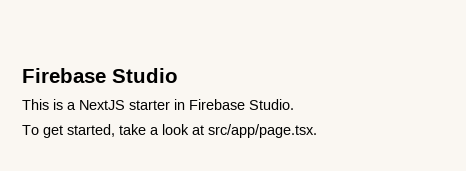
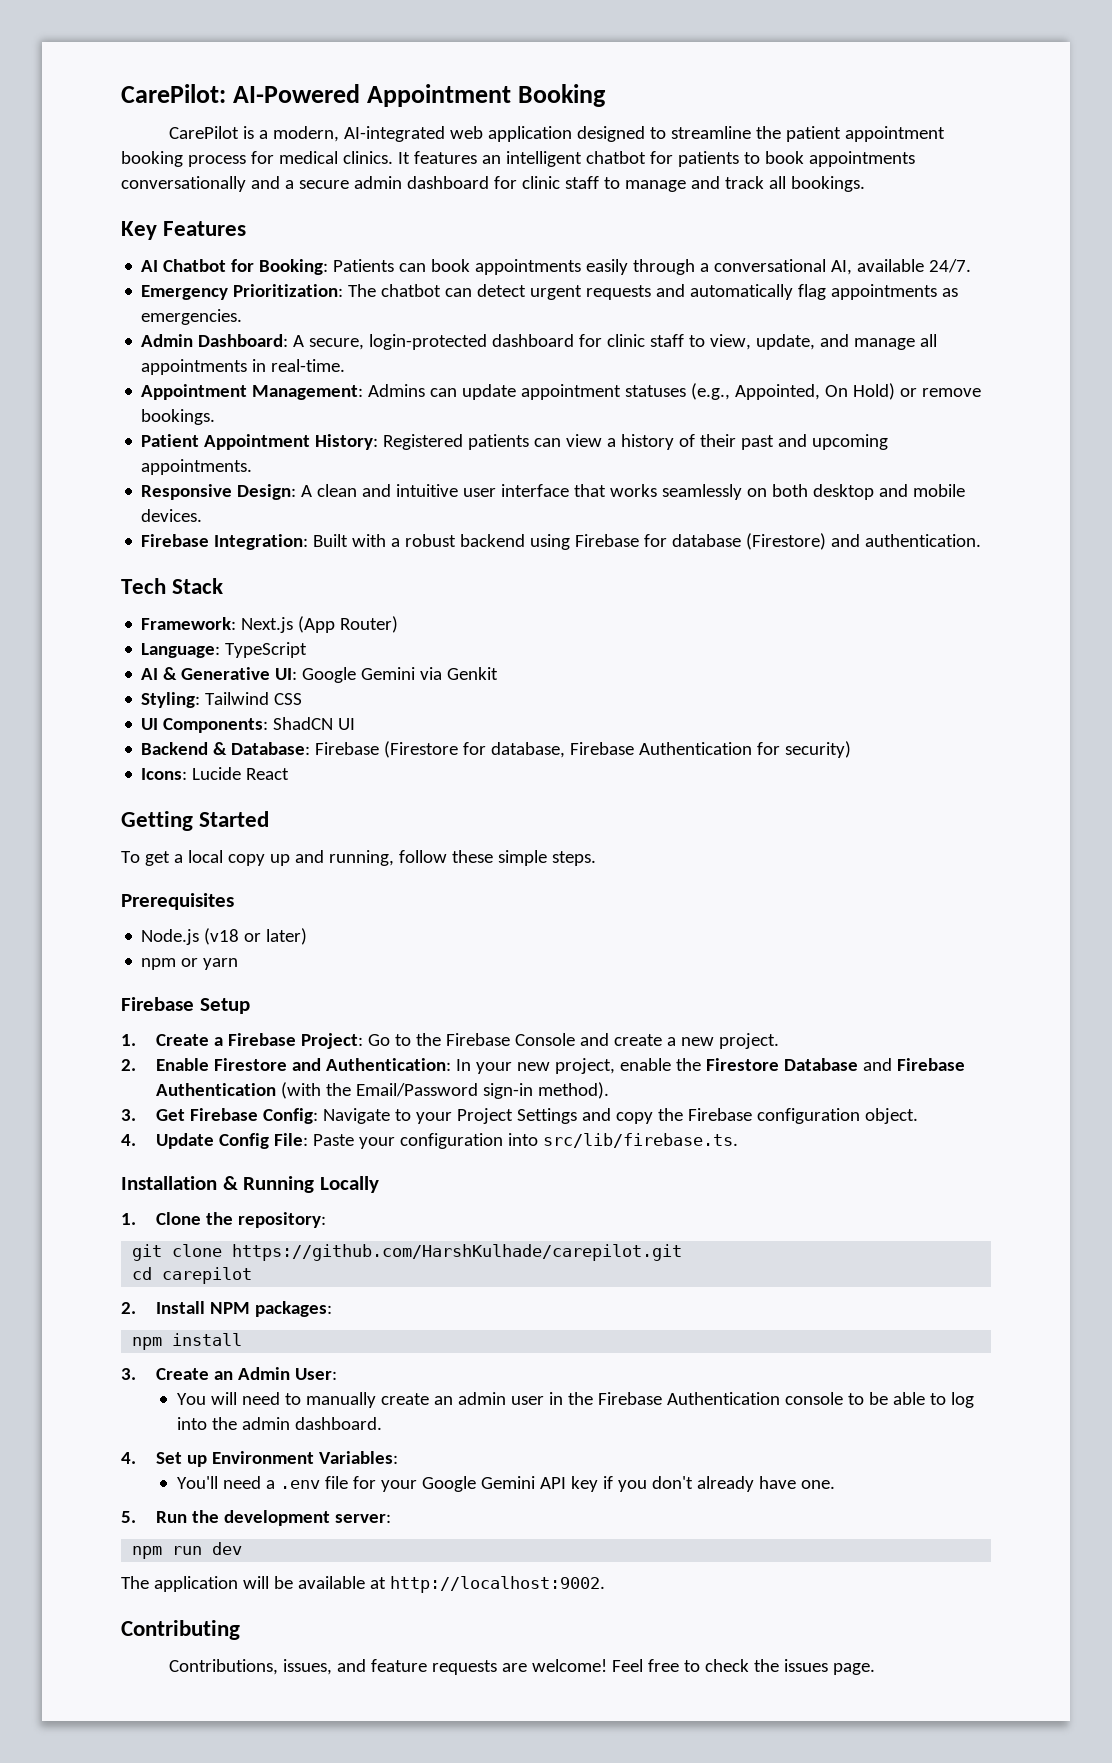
[22,68,178,83] [22,99,294,110] [22,124,317,138] Firebase Studio // This is a NextJS starter in Firebase Studio. // To get started, take a look at src/app/page.tsx. -> [121,84,607,107] [168,126,945,142] [121,151,915,167] [121,176,865,192] [121,221,247,240] [141,259,972,275] [141,284,959,300] [141,309,243,325] [141,334,938,350] [141,359,346,375] [141,383,982,400] [141,409,216,425] [141,434,889,450] [141,459,253,475] [141,484,966,500] [141,509,203,522] [141,533,982,550] [121,578,224,594] [141,616,399,633] [141,642,308,658] [141,667,499,683] [141,692,303,708] [141,717,356,733] [141,741,852,758] [141,767,290,780] [121,811,270,831] [121,850,596,866] [121,893,234,910] [141,928,308,945] [141,958,239,970] [121,997,250,1014] [121,1033,780,1049] [121,1058,966,1074] [156,1082,610,1099] [121,1108,919,1124] [121,1133,739,1149] [121,1176,379,1193] [121,1212,327,1228] [132,1244,683,1261] [132,1267,253,1284] [121,1301,333,1317] [132,1333,243,1350] [121,1367,338,1380] [176,1392,974,1408] [176,1417,382,1430] [121,1451,399,1467] [176,1476,835,1492] [121,1510,392,1526] [132,1542,243,1559] [121,1576,605,1593] [121,1620,240,1640] [168,1659,875,1675] CarePilot: AI-Powered Appointment Booking // CarePilot is a modern, AI-integrated web application designed to streamline the patient appointment booking process for medical clinics. It features an intelligent chatbot for patients to book appointments conversationally and a secure admin dashboard for clinic staff to manage and track all bookings. // Key Features // AI Chatbot for Booking: Patients can book appointments easily through a conversational AI, available 24/7. // Emergency Prioritization: The chatbot can detect urgent requests and automatically flag appointments as emergencies. // Admin Dashboard: A secure, login-protected dashboard for clinic staff to view, update, and manage all appointments in real-time. // Appointment Management: Admins can update appointment statuses (e.g., Appointed, On Hold) or remove bookings. // Patient Appointment History: Registered patients can view a history of their past and upcoming appointments. // Responsive Design: A clean and intuitive user interface that works seamlessly on both desktop and mobile devices. // Firebase Integration: Built with a robust backend using Firebase for database (Firestore) and authentication. // Tech Stack // Framework: Next.js (App Router) // Language: TypeScript // AI & Generative UI: Google Gemini via Genkit // Styling: Tailwind CSS // UI Components: ShadCN UI // Backend & Database: Firebase (Firestore for database, Firebase Authentication for security) // Icons: Lucide React // Getting Started // To get a local copy up and running, follow these simple steps. // Prerequisites // Node.js (v18 or later) // npm or yarn // Firebase Setup // 1. Create a Firebase Project: Go to the Firebase Console and create a new project. // 2. Enable Firestore and Authentication: In your new project, enable the Firestore Database and Firebase Authentication (with the Email/Password sign-in method). // 3. Get Firebase Config: Navigate to your Project Settings and copy the Firebase configuration object. // 4. Update Config File: Paste your configuration into src/lib/firebase.ts. // Installation & Running Locally // 1. Clone the repository: // git clone https://github.com/HarshKulhade/carepilot.git // cd carepilot // 2. Install NPM packages: // npm install // 3. Create an Admin User: // You will need to manually create an admin user in the Firebase Authentication console to be able to log into the admin dashboard. // 4. Set up Environment Variables: // You'll need a .env file for your Google Gemini API key if you don't already have one. // 5. Run the development server: // npm run dev // The application will be available at http://localhost:9002. // Contributing // Contributions, issues, and feature requests are welcome! Feel free to check the issues page.

